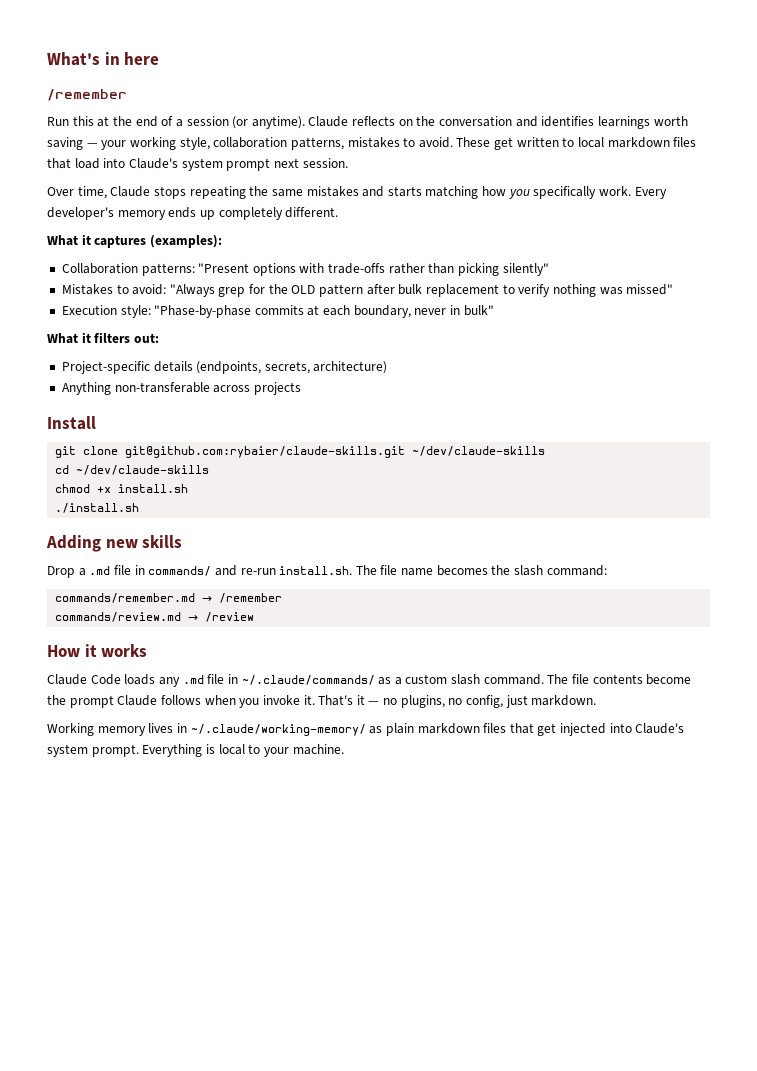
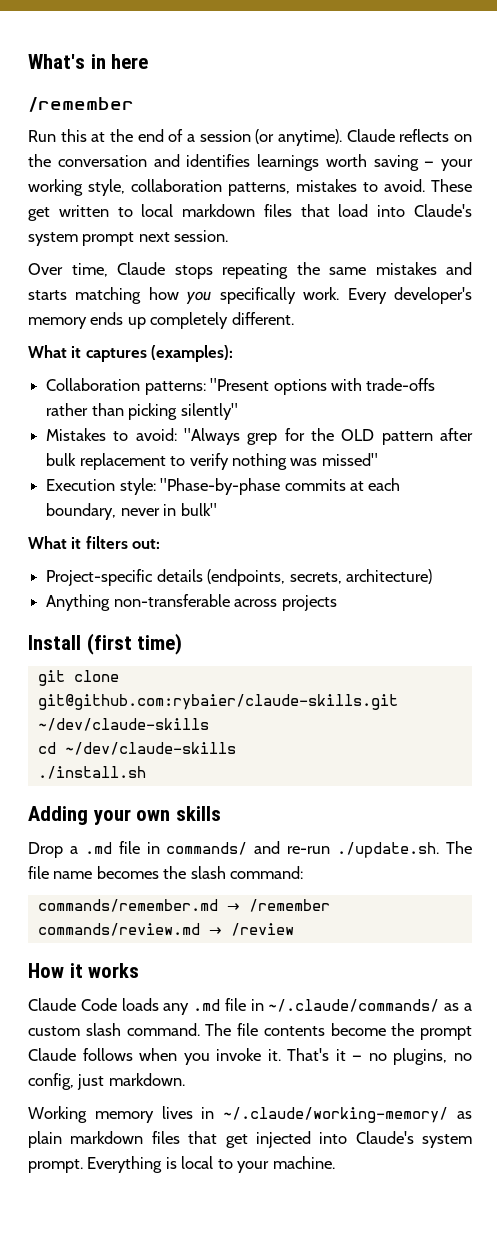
(96, 423) none -> [86,633,183,655] (first time)
[55,484,189,493] // chmod +x install.sh -> (236, 748) none
[105,539,138,548] new -> [92,809,171,825] your own
[279,566,353,575] install.sh. -> [337,842,440,858] ./update.sh.

